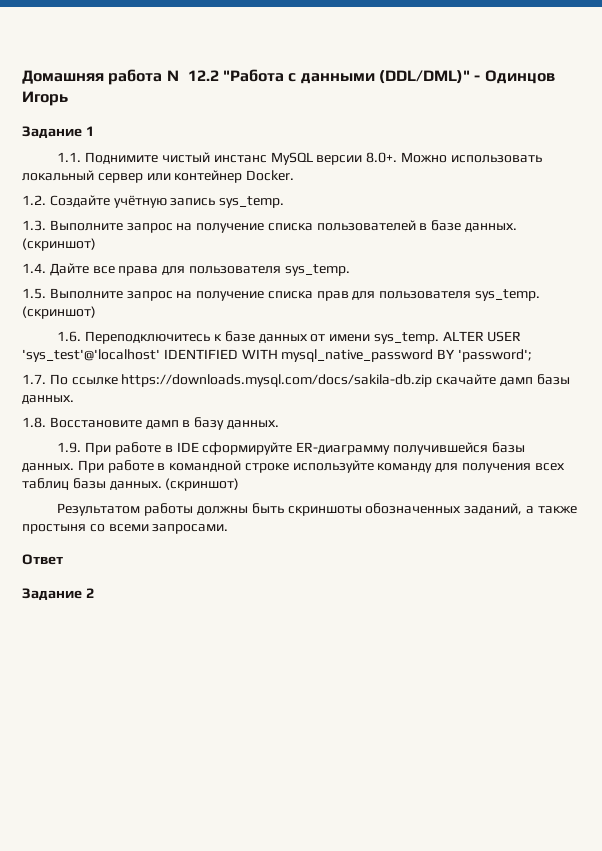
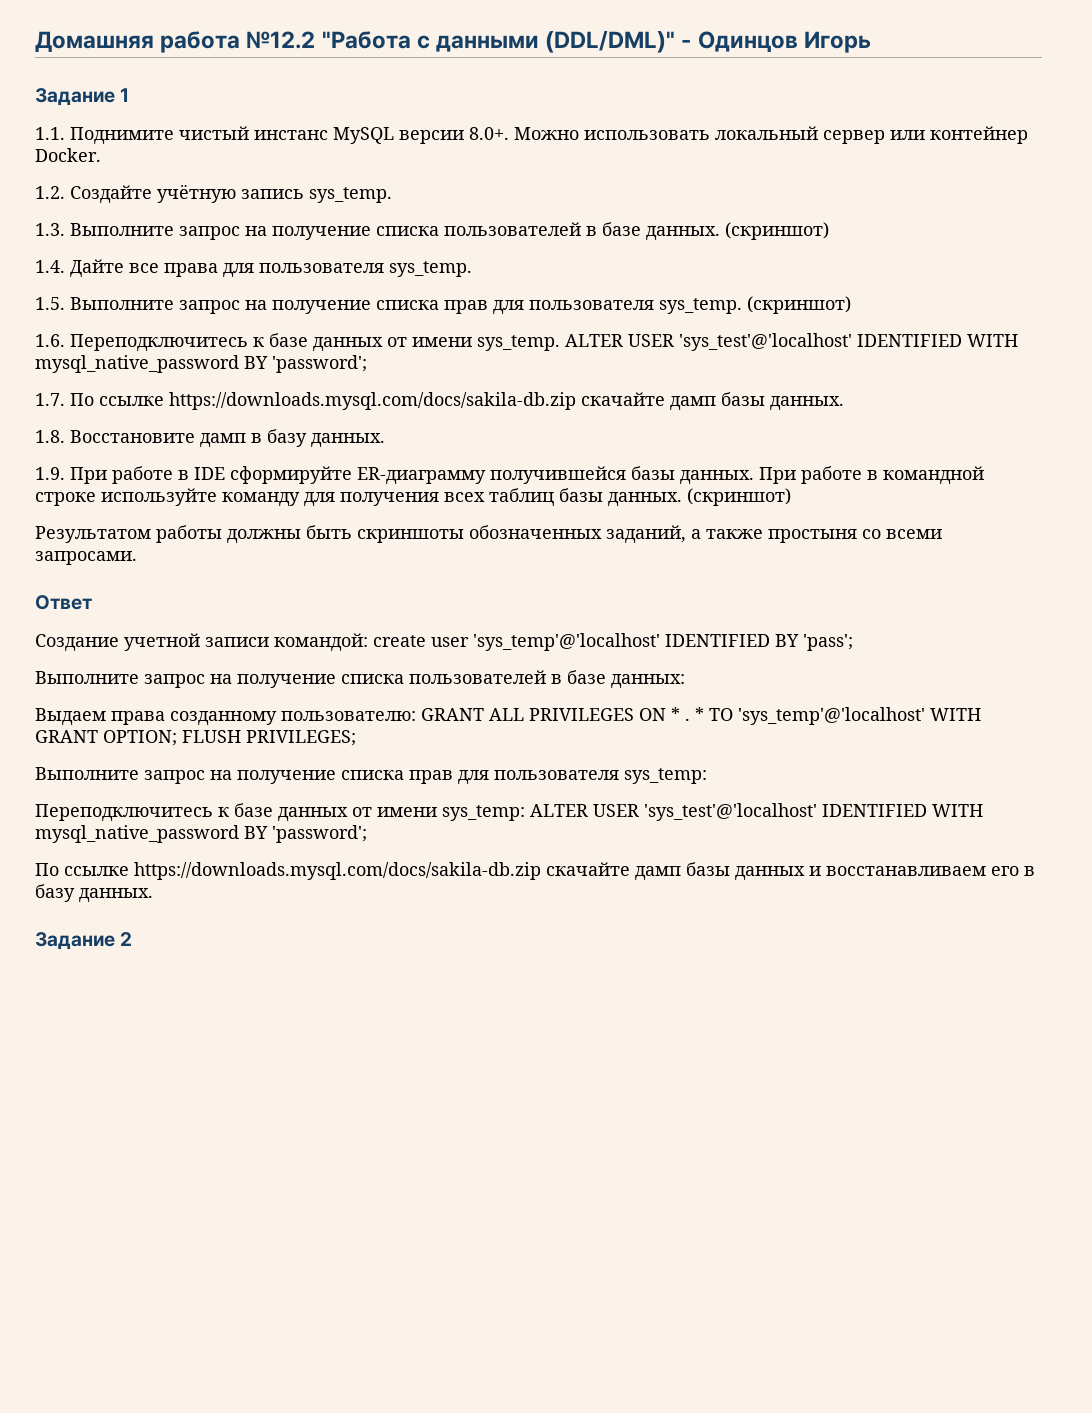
(63, 559) none -> [35,633,853,652] [35,670,685,689] [35,707,981,726] [35,730,356,746] [35,767,707,785] [35,803,983,822] [35,825,367,843] [35,862,1035,881] [35,884,153,903] // Создание учетной записи командой: create user 'sys_temp'@'localhost' IDENTIFIED BY 'pass'; // Выполните запрос на получение списка пользователей в базе данных: // Выдаем права созданному пользователю: GRANT ALL PRIVILEGES ON * . * TO 'sys_temp'@'localhost' WITH GRANT OPTION; FLUSH PRIVILEGES; // Выполните запрос на получение списка прав для пользователя sys_temp: // Переподключитесь к базе данных от имени sys_temp: ALTER USER 'sys_test'@'localhost' IDENTIFIED WITH mysql_native_password BY 'password'; // По ссылке https://downloads.mysql.com/docs/sakila-db.zip скачайте дамп базы данных и восстанавливаем его в базу данных.

